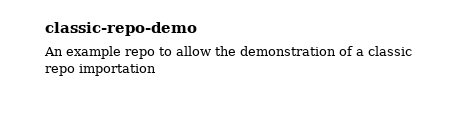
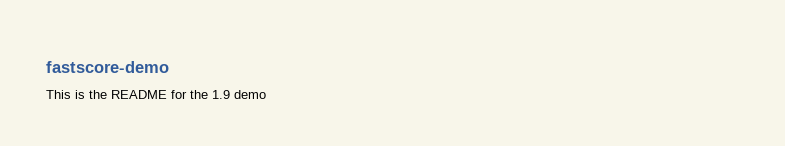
[45,22,197,36] [44,46,412,59] [45,64,156,76] classic-repo-demo // An example repo to allow the demonstration of a classic repo importation -> [46,61,169,73] [46,90,266,99] fastscore-demo // This is the README for the 1.9 demo

